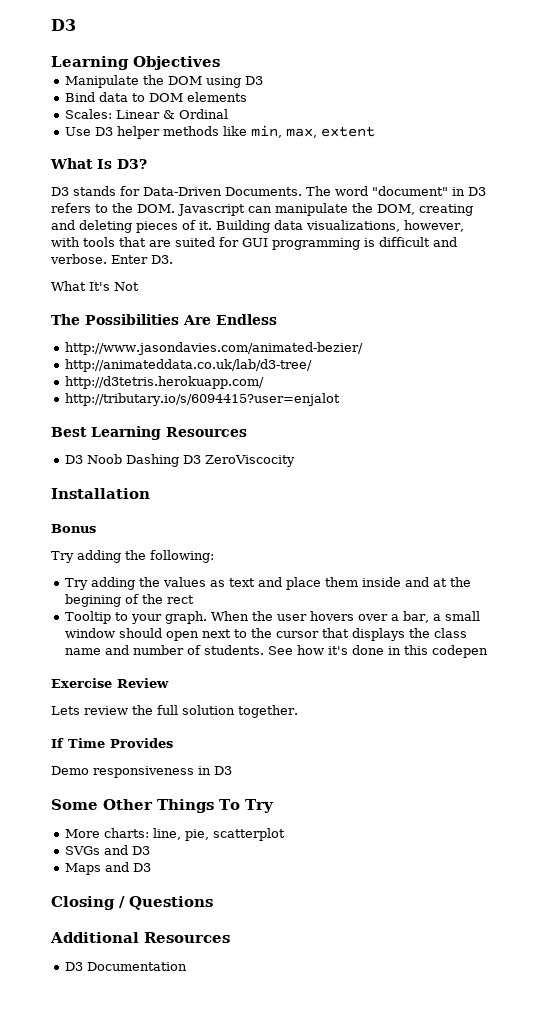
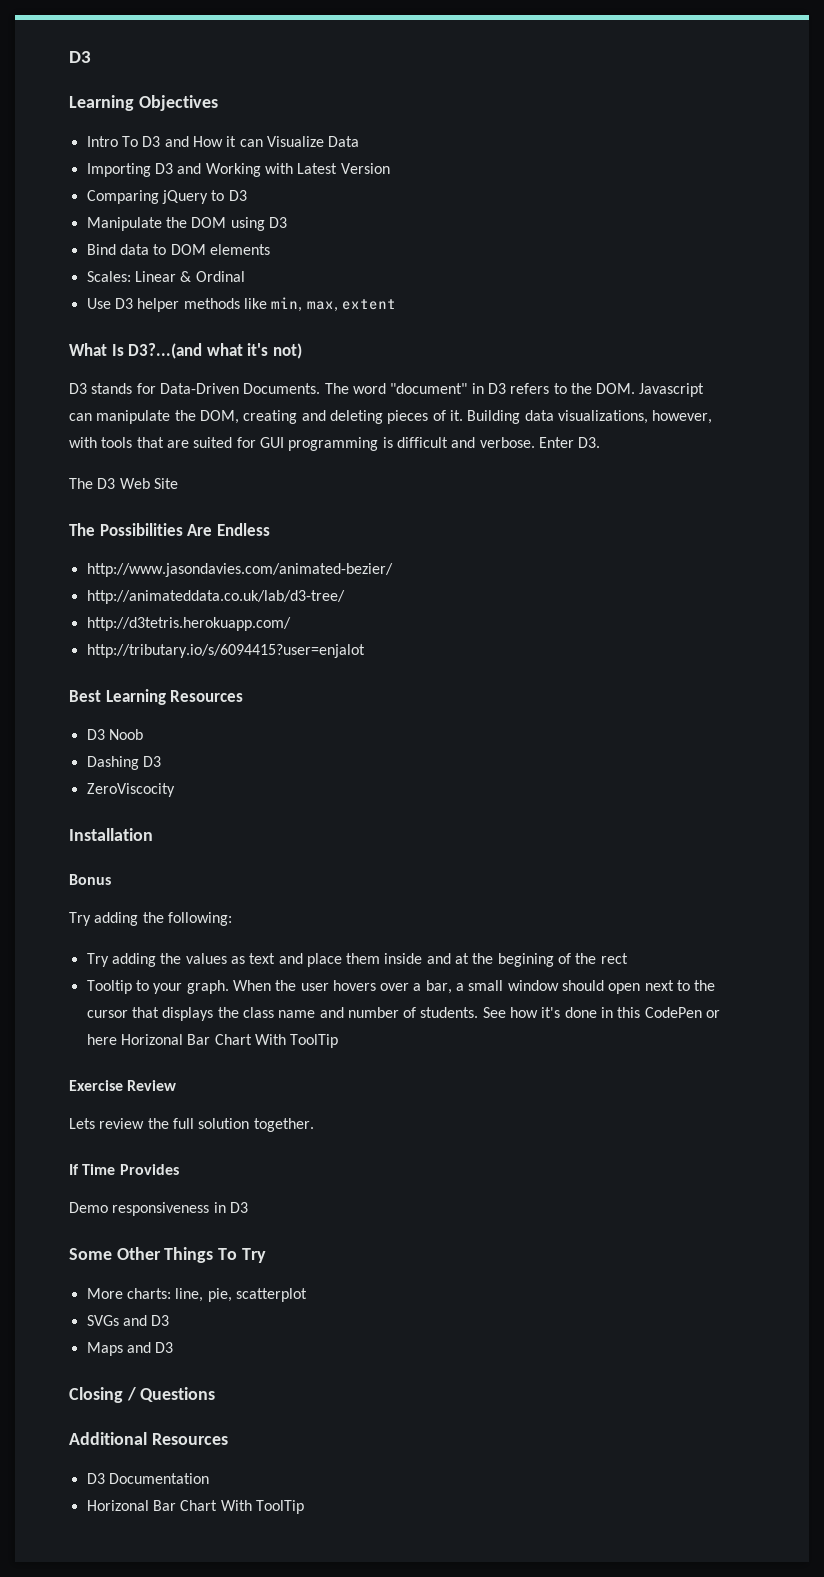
(220, 63) none -> [86,136,360,147] [86,163,390,177] [86,190,247,204] // Intro To D3 and How it can Visualize Data // Importing D3 and Working with Latest Version // Comparing jQuery to D3
[117,159,147,169] D3? -> [128,343,302,359] D3?...(and what it's not)
[51,281,139,291] What It's Not -> [69,478,178,489] The D3 Web Site
(122, 459) none -> (143, 734) //
(201, 459) none -> (161, 761) //
[431,645,488,658] codepen -> [644,1007,721,1018] [86,1034,339,1048] CodePen or here Horizonal Bar Chart With ToolTip
(187, 966) none -> [86,1500,304,1514] // Horizonal Bar Chart With ToolTip

